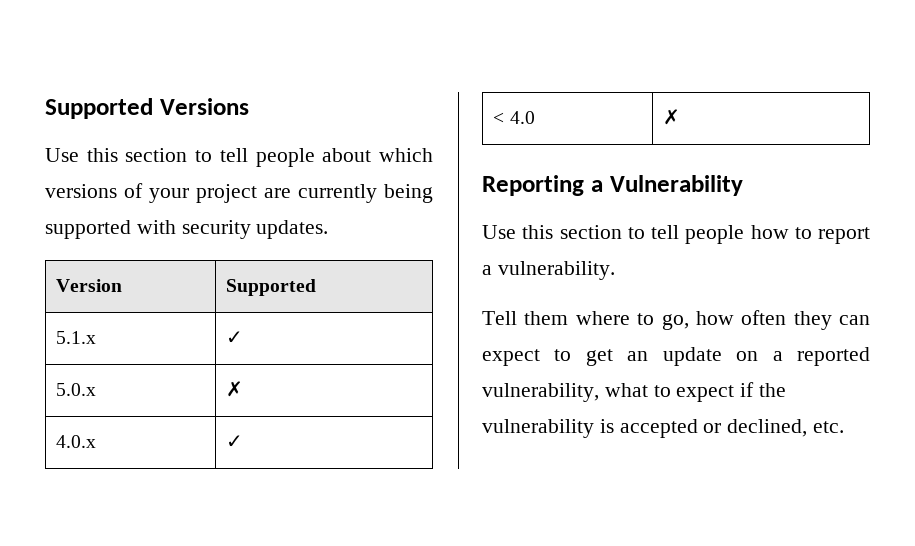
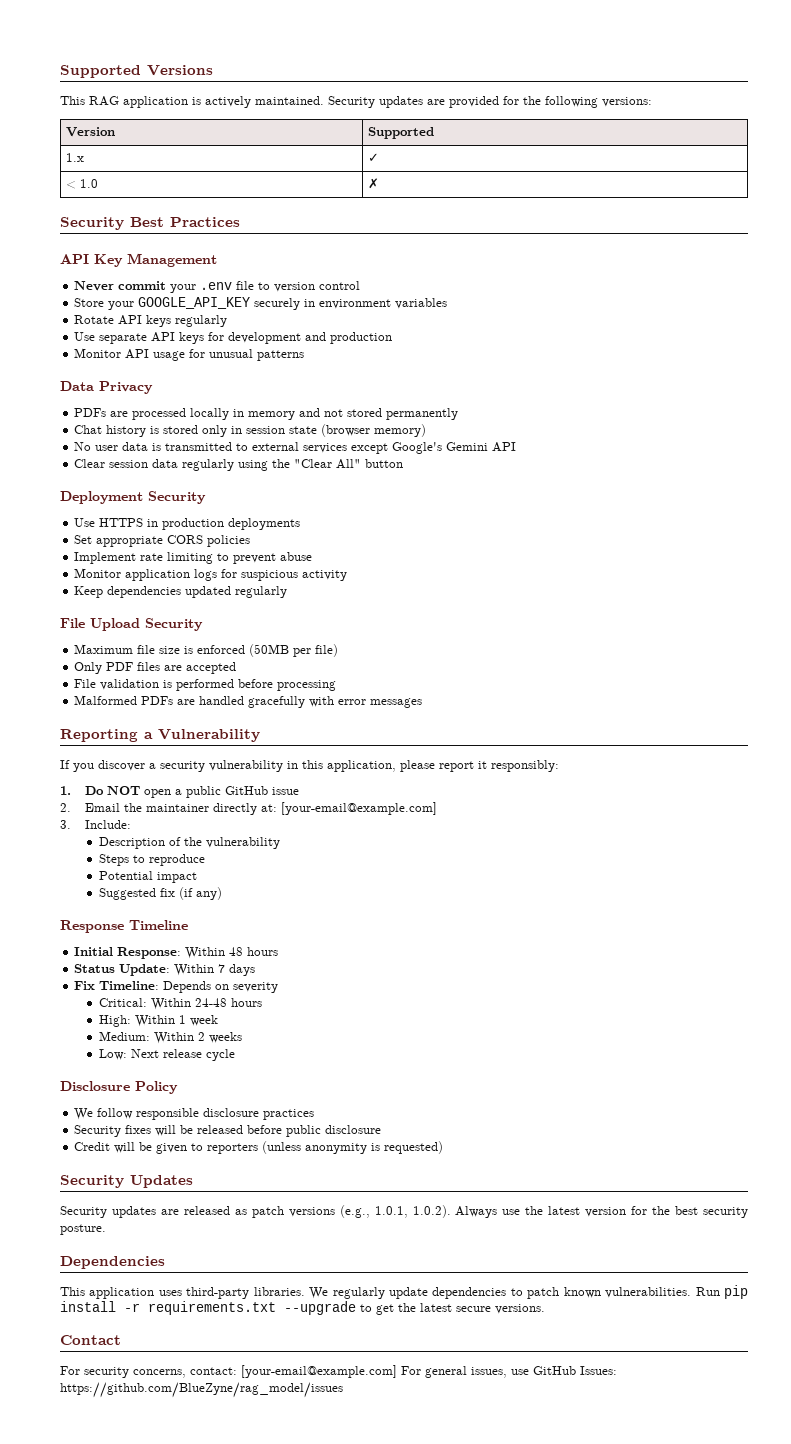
[45,148,434,167] [45,183,433,203] [45,220,329,239] [56,279,123,292] [226,279,317,296] [56,331,97,344] [226,331,244,344] [56,383,97,396] [226,381,244,397] [56,435,97,448] Use this section to tell people about which versions of your project are currently being supported with security updates. // Version | Supported // 5.1.x | ✓ // 5.0.x | ✗ // 4.0.x -> [60,96,652,108] [66,127,116,137] [368,127,435,139] [66,153,85,162] This RAG application is actively maintained. Security updates are provided for the following versions: // Version | Supported // 1.x
[509,111,535,124] [663,109,681,125] [482,175,743,196] [482,225,870,244] [482,261,615,280] [482,310,870,330] [482,347,870,366] [482,382,787,402] [482,419,845,438] 4.0 | ✗ // Reporting a Vulnerability // Use this section to tell people how to report a vulnerability. // Tell them where to go, how often they can expect to get an update on a reported vulnerability, what to expect if the vulnerability is accepted or declined, etc. -> [80,179,99,188] [368,178,380,189] [60,217,240,230] [60,253,217,267] [74,281,361,293] [74,297,448,310] [74,315,228,327] [74,332,393,344] [74,348,305,361] [60,381,153,394] [74,408,459,420] [74,424,427,437] [74,442,517,454] [74,459,404,471] [60,491,206,504] [74,518,301,530] [74,535,251,547] [74,552,313,564] [74,568,348,581] [74,586,288,598] [60,618,203,631] [74,644,339,657] [74,662,237,674] [74,679,337,691] [74,695,423,708] [60,729,260,742] [60,760,559,772] [60,786,299,798] [60,802,437,815] [60,820,131,829] [99,837,281,849] [99,854,206,866] [99,871,198,883] [99,887,223,900] [60,920,188,933] [74,947,279,959] [74,964,256,976] [74,981,279,993] [99,998,263,1010] [99,1015,219,1027] [99,1031,243,1044] [99,1049,236,1061] [60,1081,178,1094] [74,1108,315,1120] [74,1125,382,1137] [74,1141,444,1154] [60,1175,193,1188] [60,1205,749,1218] [60,1224,106,1235] [60,1256,165,1269] [60,1285,749,1299] [60,1301,545,1315] [60,1335,121,1345] [60,1365,617,1378] [60,1382,343,1398] 1.0 | ✗ // Security Best Practices // API Key Management // Never commit your .env file to version control // Store your GOOGLE_API_KEY securely in environment variables // Rotate API keys regularly // Use separate API keys for development and production // Monitor API usage for unusual patterns // Data Privacy // PDFs are processed locally in memory and not stored permanently // Chat history is stored only in session state (browser memory) // No user data is transmitted to external services except Google's Gemini API // Clear session data regularly using the "Clear All" button // Deployment Security // Use HTTPS in production deployments // Set appropriate CORS policies // Implement rate limiting to prevent abuse // Monitor application logs for suspicious activity // Keep dependencies updated regularly // File Upload Security // Maximum file size is enforced (50MB per file) // Only PDF files are accepted // File validation is performed before processing // Malformed PDFs are handled gracefully with error messages // Reporting a Vulnerability // If you discover a security vulnerability in this application, please report it responsibly: // 1. Do NOT open a public GitHub issue // 2. Email the maintainer directly at: [your-email@example.com] // 3. Include: // Description of the vulnerability // Steps to reproduce // Potential impact // Suggested fix (if any) // Response Timeline // Initial Response: Within 48 hours // Status Update: Within 7 days // Fix Timeline: Depends on severity // Critical: Within 24-48 hours // High: Within 1 week // Medium: Within 2 weeks // Low: Next release cycle // Disclosure Policy // We follow responsible disclosure practices // Security fixes will be released before public disclosure // Credit will be given to reporters (unless anonymity is requested) // Security Updates // Security updates are released as patch versions (e.g., 1.0.1, 1.0.2). Always use the latest version for the best security posture. // Dependencies // This application uses third-party libraries. We regularly update dependencies to patch known vulnerabilities. Run pip install -r requirements.txt --upgrade to get the latest secure versions. // Contact // For security concerns, contact: [your-email@example.com] For general issues, use GitHub Issues: https://github.com/BlueZyne/rag_model/issues

